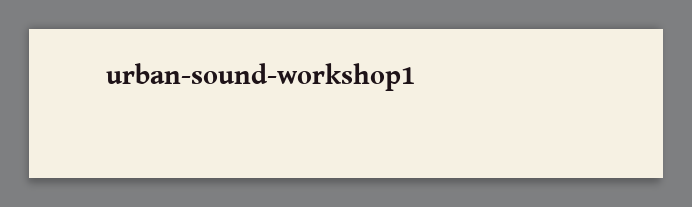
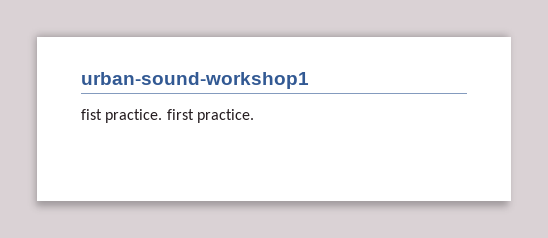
(416, 77) none -> [81,109,254,123] // fist practice. first practice.

